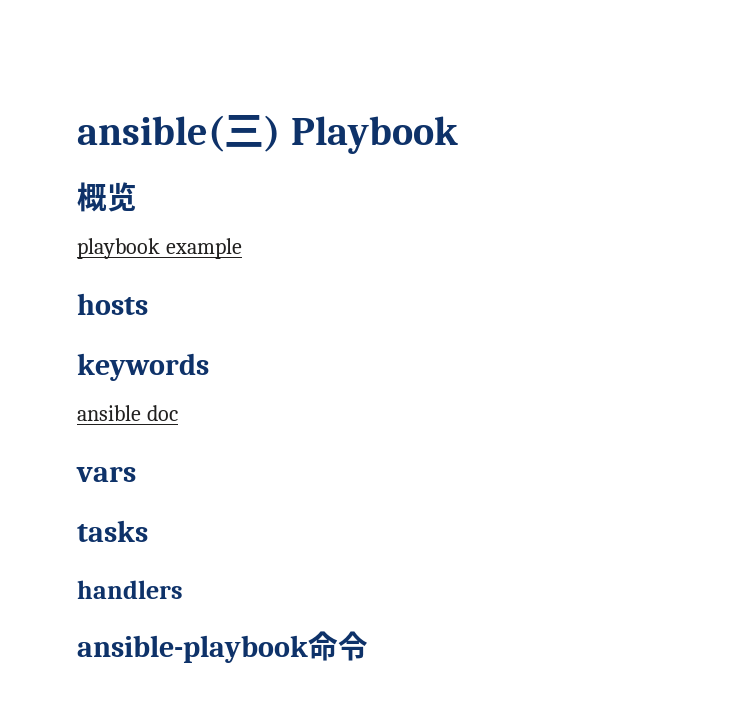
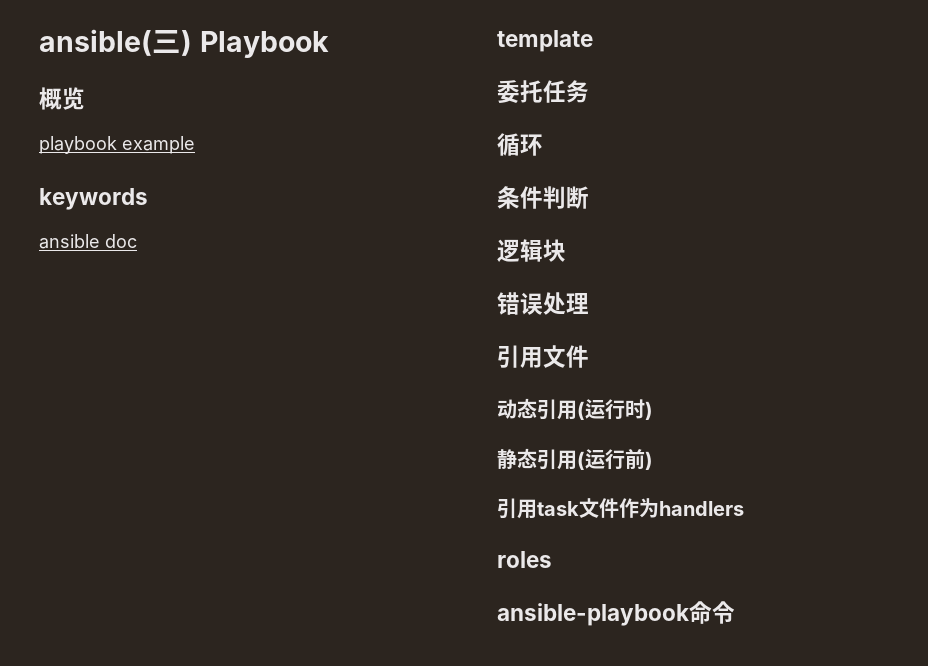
[77,293,148,315] // hosts -> (195, 145) none
[76,466,136,482] [77,520,148,542] vars // tasks // -> [497,30,593,52] [497,80,589,103] [497,133,543,156] [497,186,589,209] [497,239,566,262] [497,292,589,315] [497,345,589,368] [497,398,653,420] [497,448,653,470] [497,498,659,519] template // 委托任务 // 循环 // 条件判断 // 逻辑块 // 错误处理 // 引用文件 // 动态引用(运行时) // 静态引用(运行前) // 引用task文件作为
(183, 589) none -> [497,551,552,568] // roles

